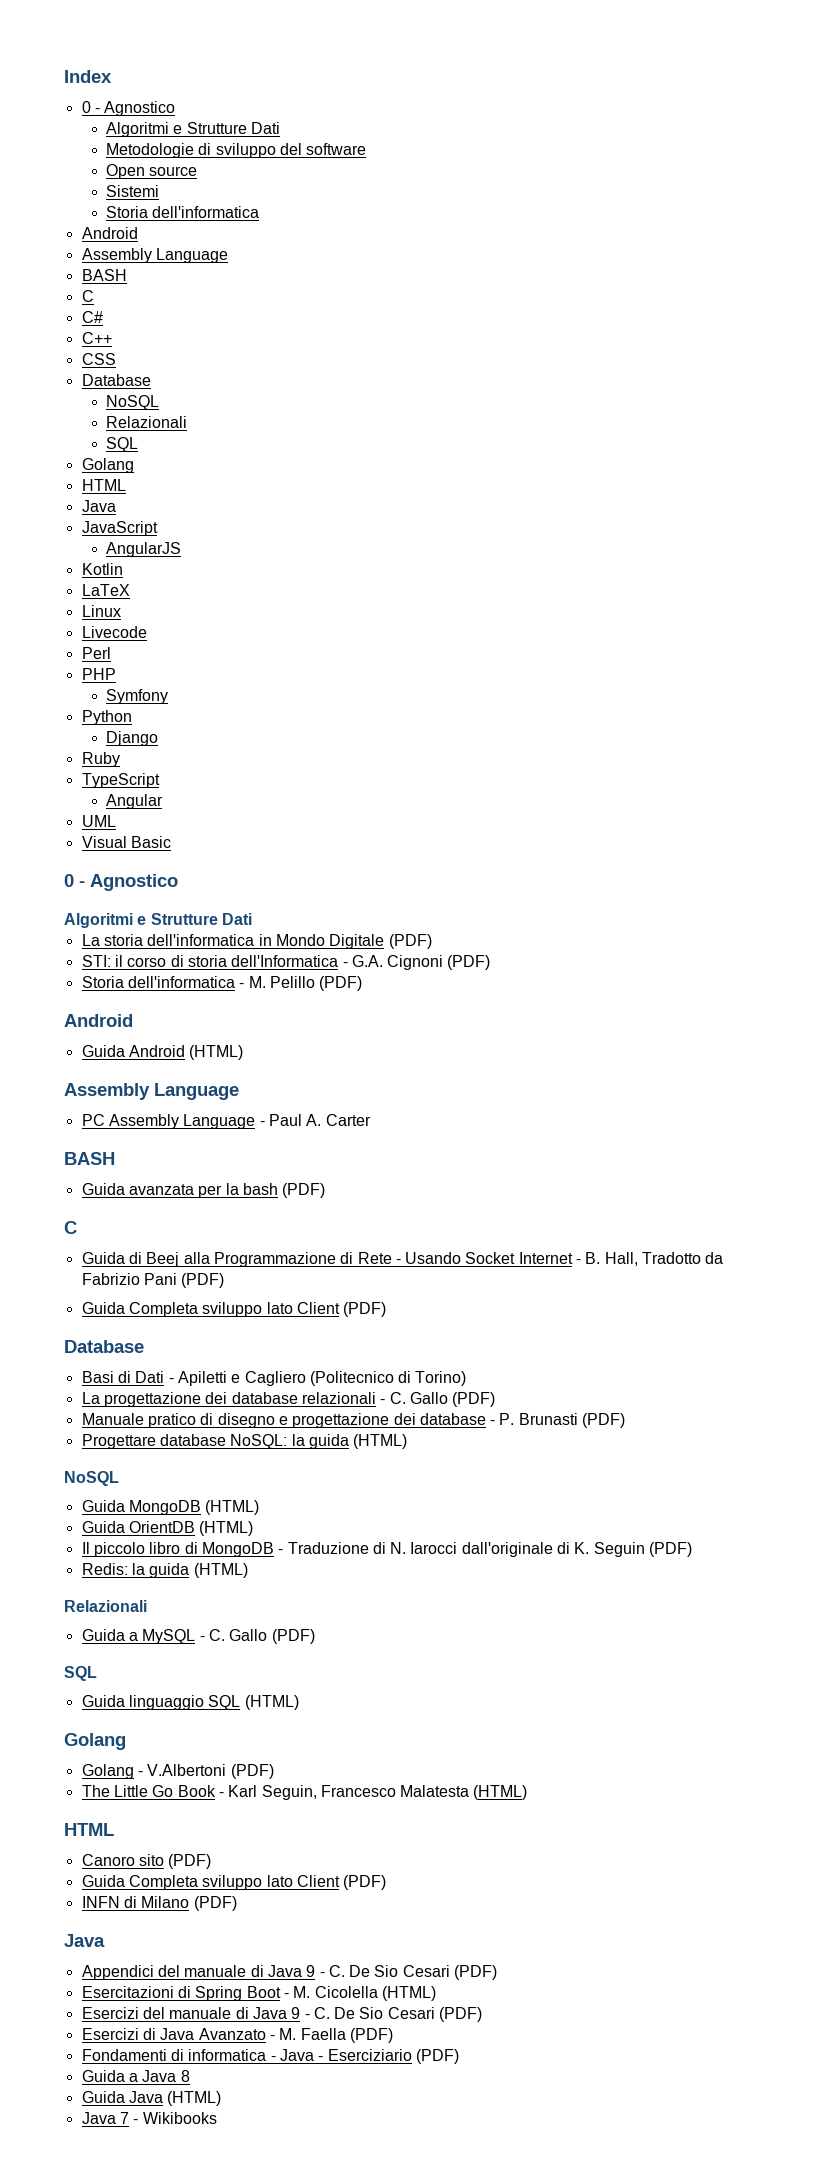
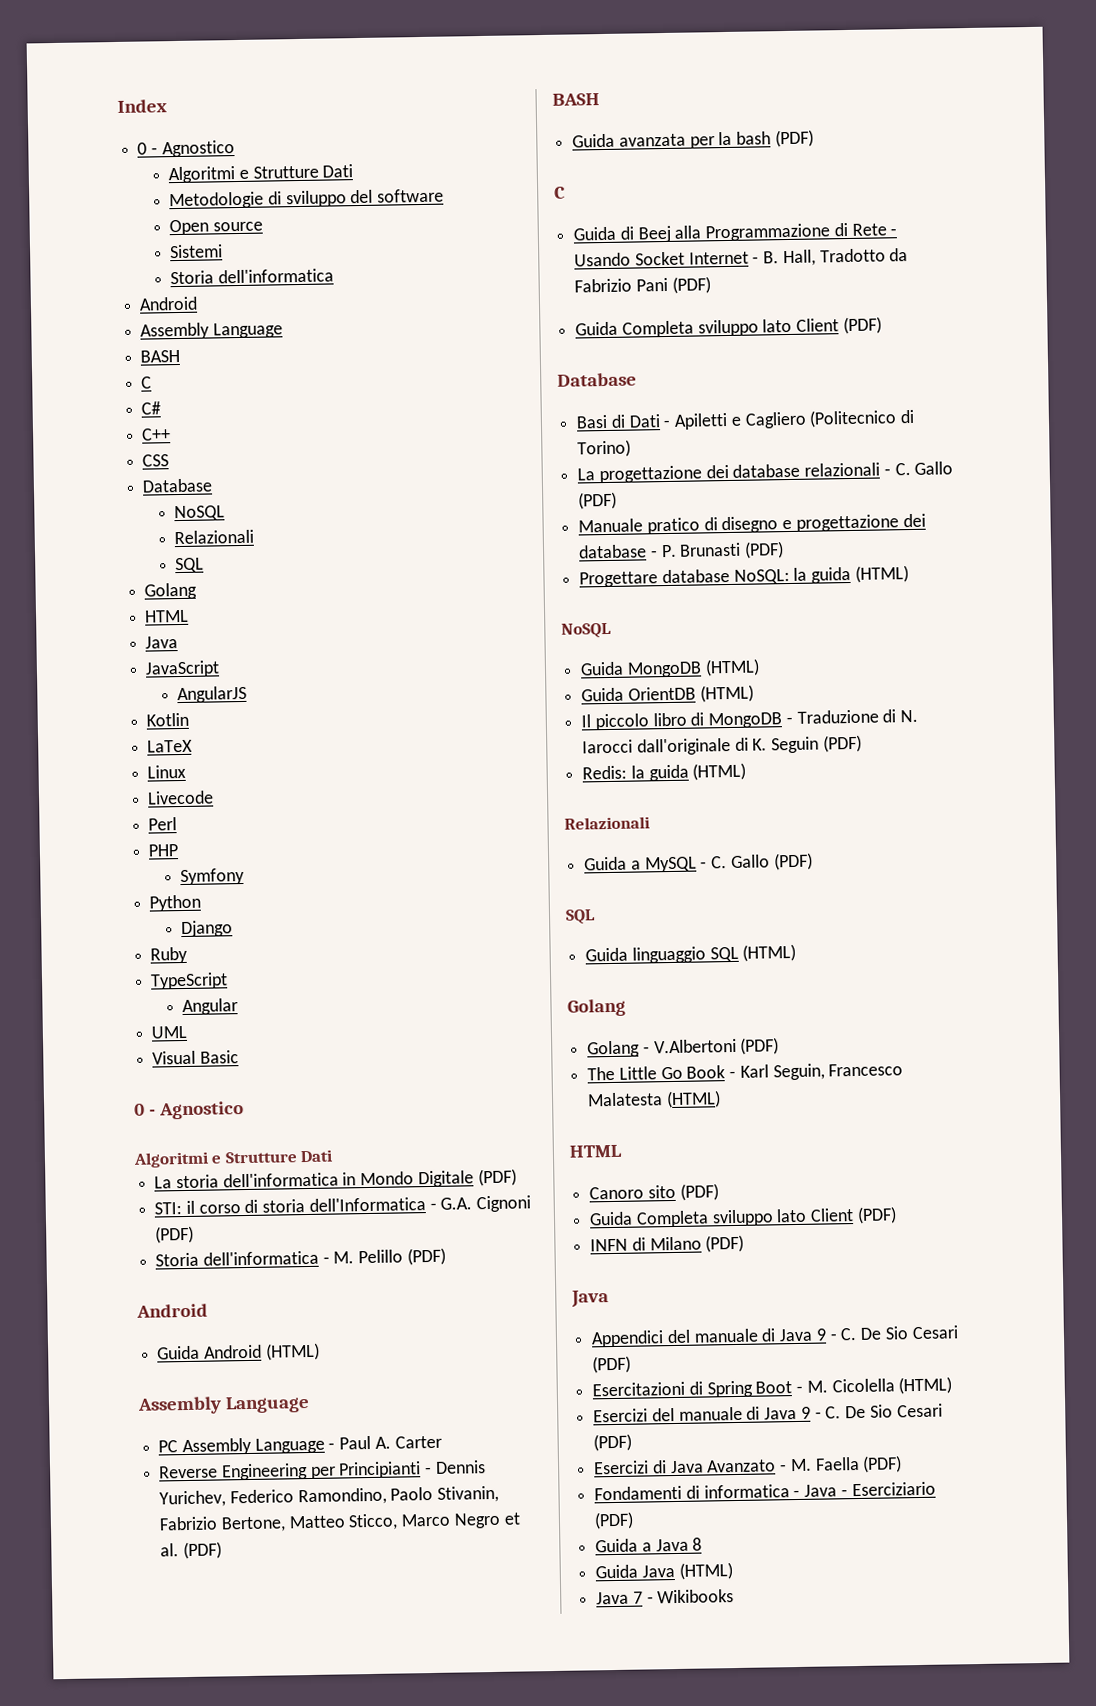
(371, 1120) none -> [159,1460,486,1481] [159,1485,500,1508] [159,1512,521,1533] [160,1541,222,1560] // Reverse Engineering per Principianti - Dennis Yurichev, Federico Ramondino, Paolo Stivanin, Fabrizio Bertone, Matteo Sticco, Marco Negro et al. (PDF)

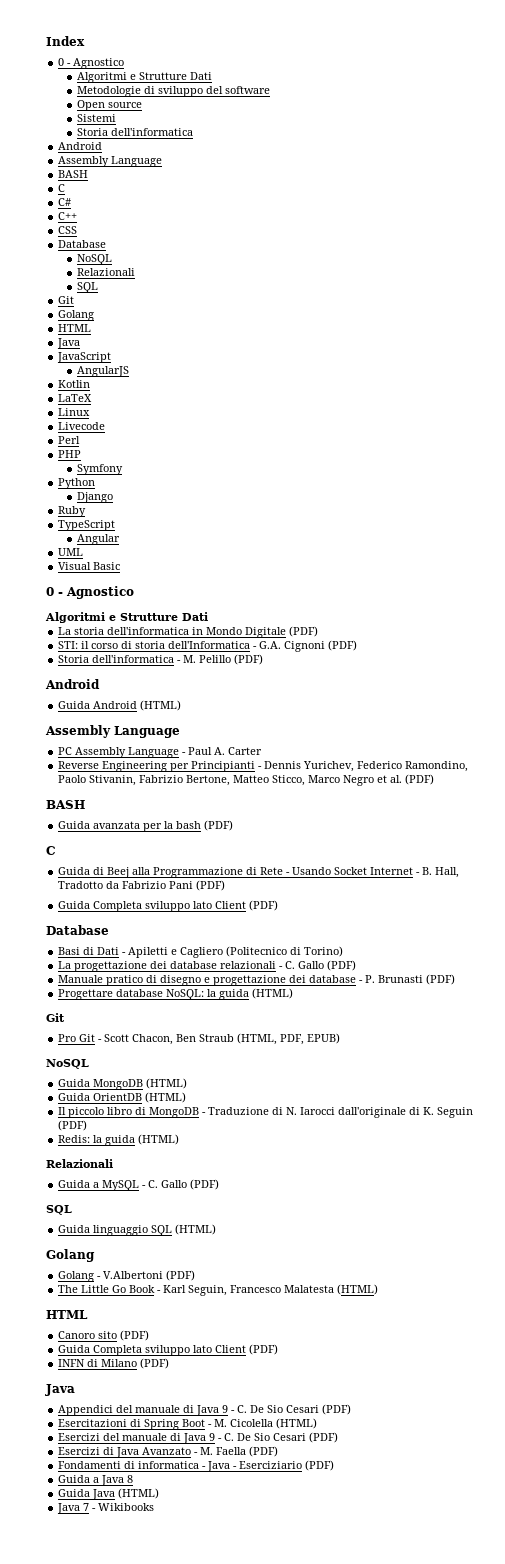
(205, 565) none -> [58,296,75,304] // Git
(909, 574) none -> [46,1013,65,1022] [58,1033,341,1045] // Git // Pro Git - Scott Chacon, Ben Straub (HTML, PDF, EPUB)

